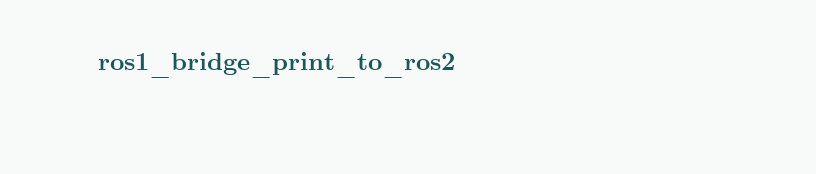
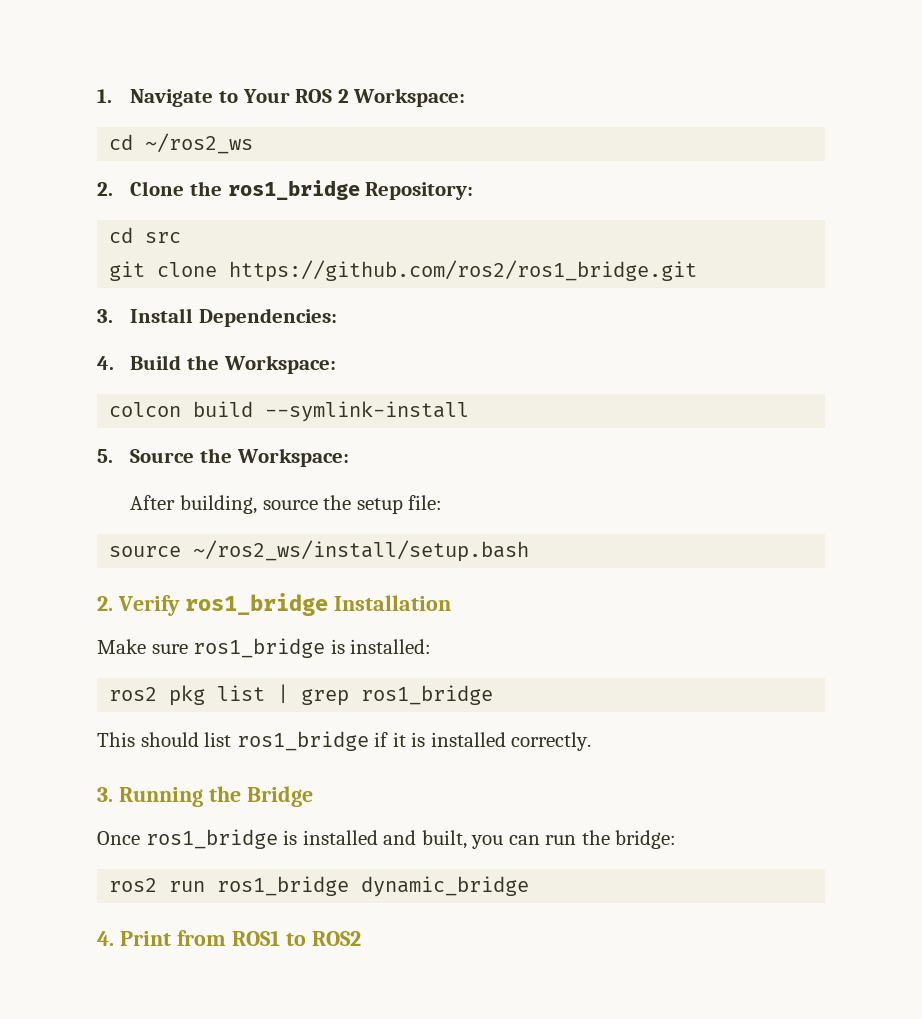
[98,52,455,78] ros1_bridge_print_to_ros2 -> [97,88,466,107] [109,133,254,154] [97,180,474,200] [109,227,182,243] [109,260,698,282] [97,308,337,327] [97,355,336,374] [109,401,470,422] [97,448,349,467] [130,495,443,514] [109,540,530,562] [97,593,451,616] [97,638,432,658] [109,684,494,706] [97,731,592,751] [97,786,313,807] [97,829,677,849] [109,876,530,897] [97,930,361,946] 1. Navigate to Your ROS 2 Workspace: // cd ~/ros2_ws // 2. Clone the ros1_bridge Repository: // cd src // git clone https://github.com/ros2/ros1_bridge.git // 3. Install Dependencies: // 4. Build the Workspace: // colcon build --symlink-install // 5. Source the Workspace: // After building, source the setup file: // source ~/ros2_ws/install/setup.bash // 2. Verify ros1_bridge Installation // Make sure ros1_bridge is installed: // ros2 pkg list | grep ros1_bridge // This should list ros1_bridge if it is installed correctly. // 3. Running the Bridge // Once ros1_bridge is installed and built, you can run the bridge: // ros2 run ros1_bridge dynamic_bridge // 4. Print from ROS1 to ROS2

